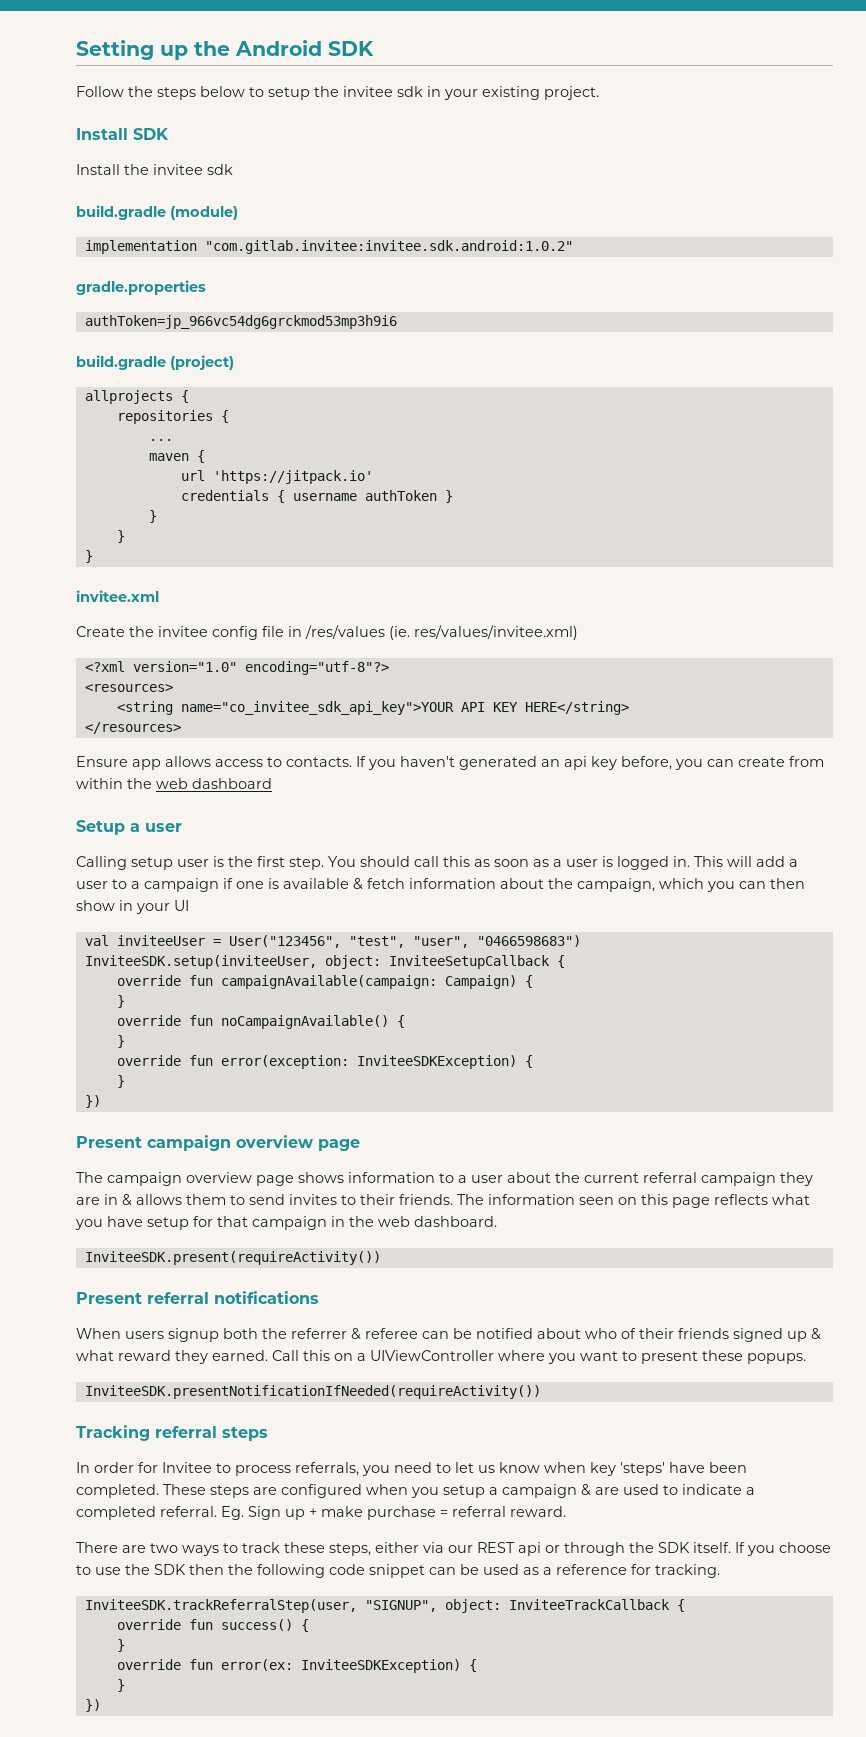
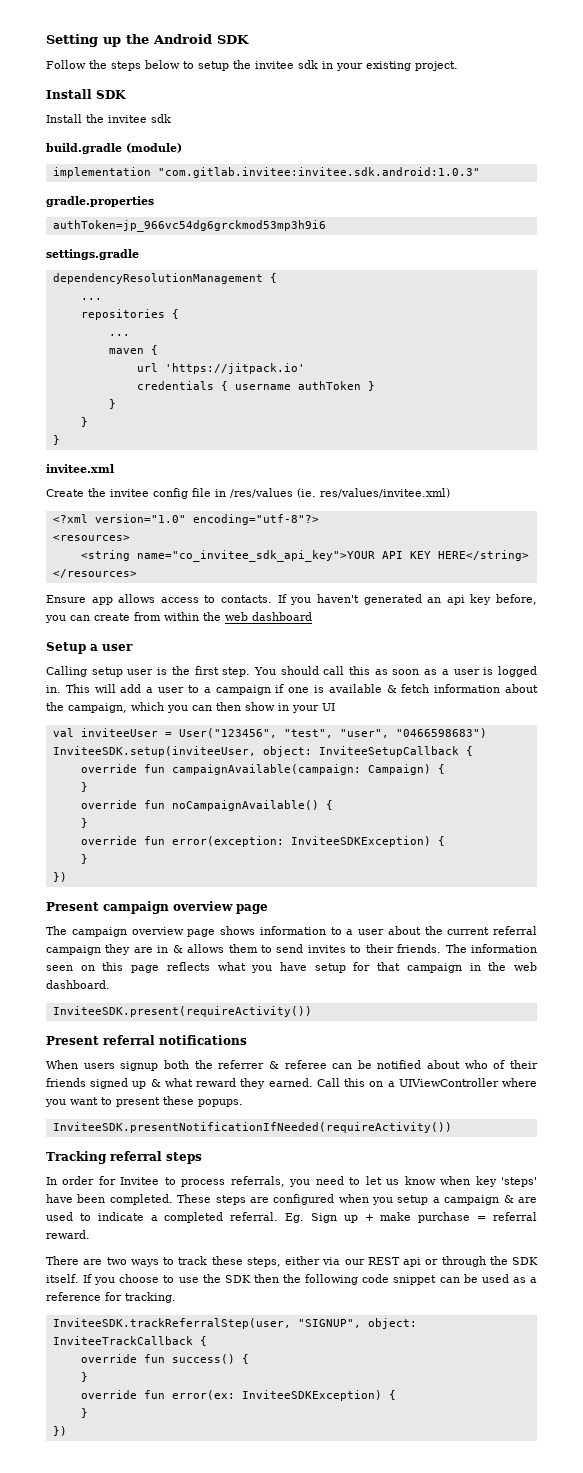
[204,240,573,254] "com.gitlab.invitee:invitee.sdk.android:1.0.2" -> [157,167,480,178] "com.gitlab.invitee:invitee.sdk.android:1.0.3"
[76,355,234,370] [84,390,189,404] build.gradle (project) // allprojects { -> [46,249,139,260] [52,273,277,284] [80,298,102,300] settings.gradle // dependencyResolutionManagement { // ...

